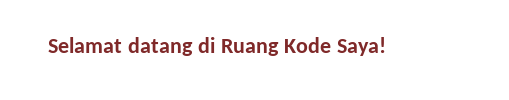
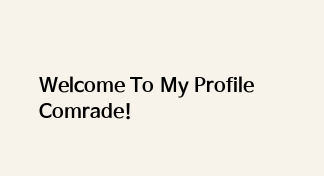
[48,37,386,56] Selamat datang di Ruang Kode Saya! -> [39,76,255,98] [39,103,133,120] Welcome To My Profile Comrade!

